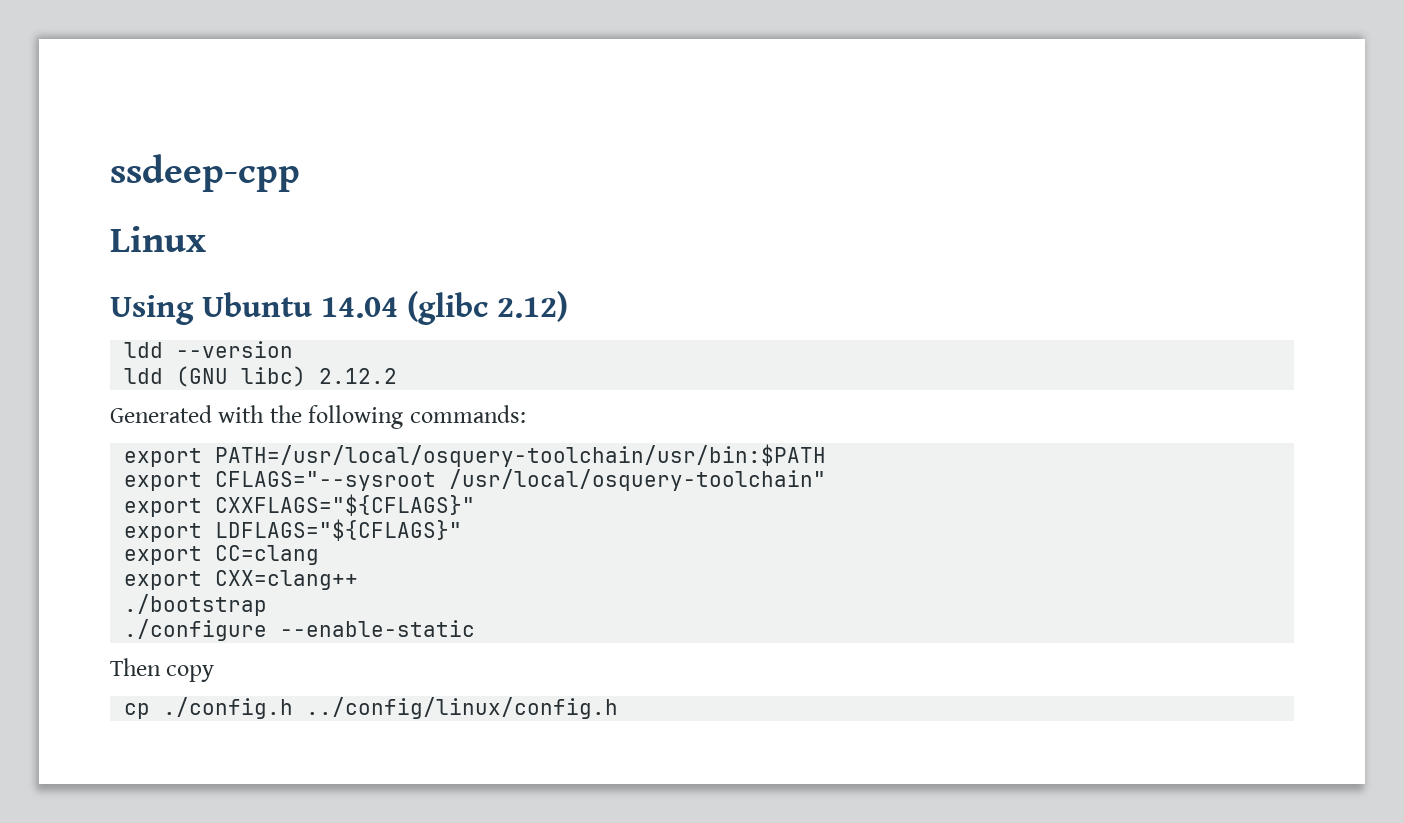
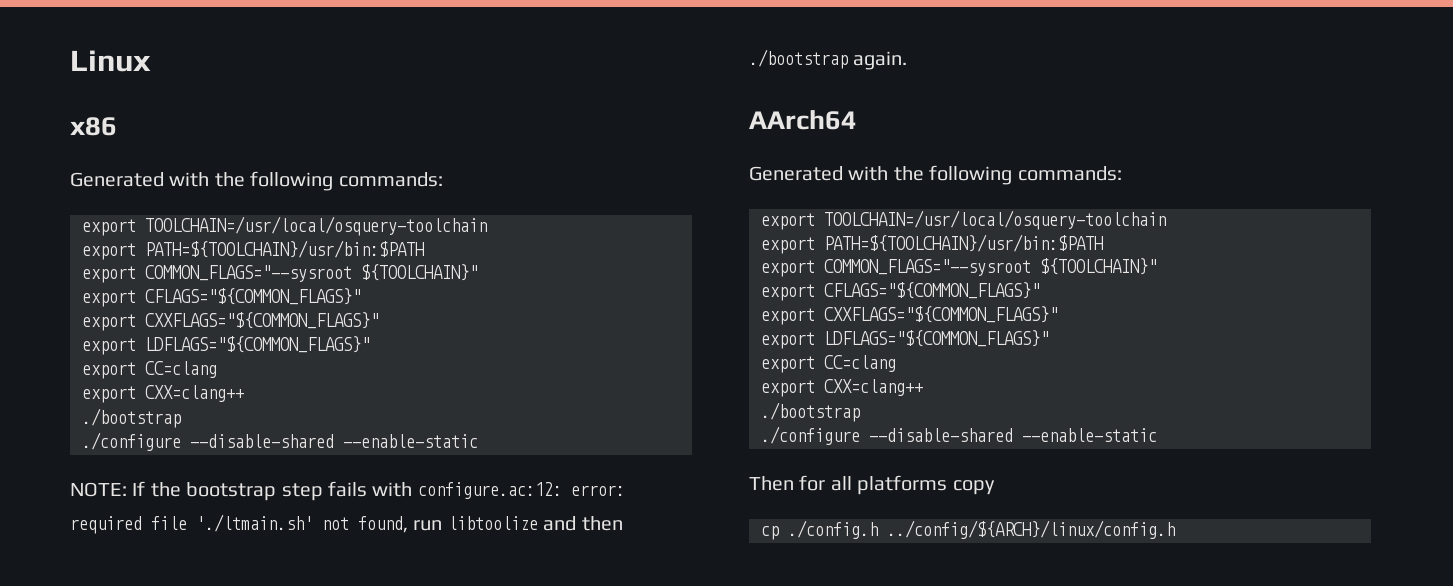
[110,154,300,192] ssdeep-cpp // -> (70, 61) none
[110,291,568,325] [124,341,294,358] [124,366,398,387] [110,405,526,429] [124,444,827,467] [124,469,827,491] [124,494,476,517] [124,519,463,542] [124,545,320,565] [124,570,359,590] [124,594,268,616] [124,619,268,641] Using Ubuntu 14.04 (glibc 2.12) // ldd --version // ldd (GNU libc) 2.12.2 // Generated with the following commands: // export PATH=/usr/local/osquery-toolchain/usr/bin:$PATH // export CFLAGS="--sysroot /usr/local/osquery-toolchain" // export CXXFLAGS="${CFLAGS}" // export LDFLAGS="${CFLAGS}" // export CC=clang // export CXX=clang++ // ./bootstrap // ./configure -> [70,117,117,136] [70,171,443,191] [82,216,487,236] [82,240,424,260] [82,264,478,283] [82,288,361,307] [82,312,379,331] [82,336,370,355] [82,361,217,379] [82,385,244,403] [82,408,181,428] [82,432,478,451] [70,481,625,501] [70,514,623,534] [749,49,908,70] [749,110,857,130] [749,165,1122,185] [761,210,1166,230] [761,234,1103,254] [761,258,1157,277] [761,282,1040,301] [761,306,1058,325] [761,330,1049,349] [761,355,896,373] [761,379,923,397] [761,402,860,422] [761,426,1013,445] x86 // Generated with the following commands: // export TOOLCHAIN=/usr/local/osquery-toolchain // export PATH=${TOOLCHAIN}/usr/bin:$PATH // export COMMON_FLAGS="--sysroot ${TOOLCHAIN}" // export CFLAGS="${COMMON_FLAGS}" // export CXXFLAGS="${COMMON_FLAGS}" // export LDFLAGS="${COMMON_FLAGS}" // export CC=clang // export CXX=clang++ // ./bootstrap // ./configure --disable-shared --enable-static // NOTE: If the bootstrap step fails with configure.ac:12: error: required file './ltmain.sh' not found, run libtoolize and then ./bootstrap again. // AArch64 // Generated with the following commands: // export TOOLCHAIN=/usr/local/osquery-toolchain // export PATH=${TOOLCHAIN}/usr/bin:$PATH // export COMMON_FLAGS="--sysroot ${TOOLCHAIN}" // export CFLAGS="${COMMON_FLAGS}" // export CXXFLAGS="${COMMON_FLAGS}" // export LDFLAGS="${COMMON_FLAGS}" // export CC=clang // export CXX=clang++ // ./bootstrap // ./configure --disable-shared
(161, 667) none -> [799,475,948,495] for all platforms
[306,697,619,719] ../config/linux/config.h -> [887,520,1175,539] ../config/${ARCH}/linux/config.h

